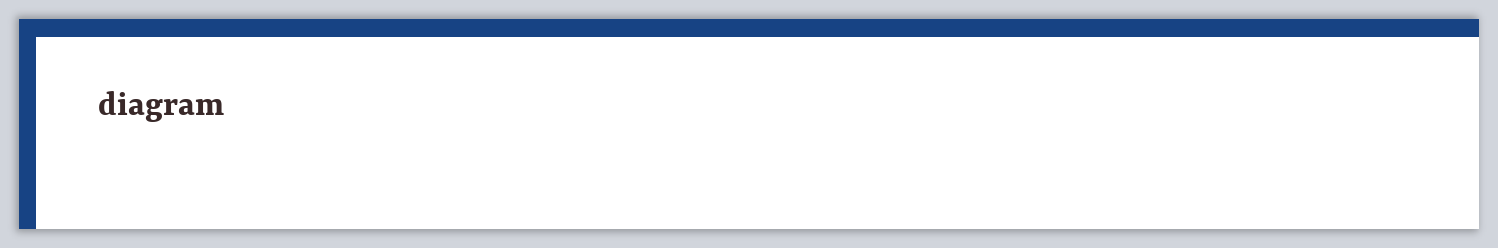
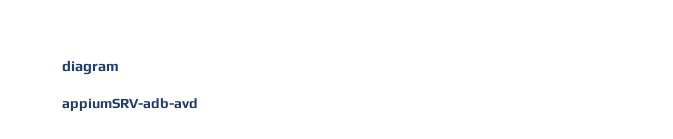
(224, 106) none -> [62,98,198,111] // appiumSRV-adb-avd

